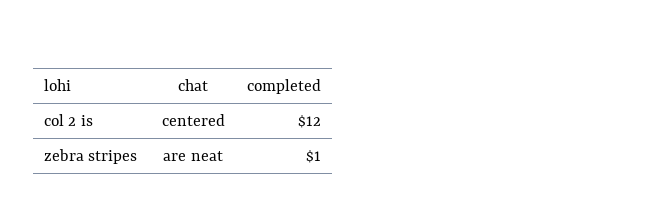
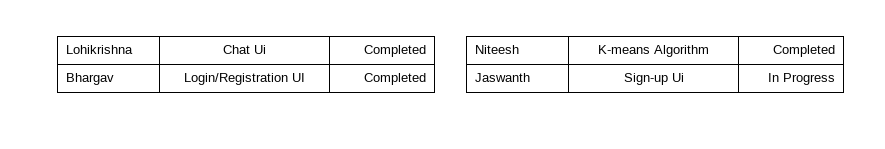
[43,79,71,91] [178,79,209,91] [247,79,322,94] [43,114,93,126] [161,114,225,126] [298,115,322,128] [43,149,138,164] [163,151,223,161] [306,150,322,163] lohi | chat | completed // col 2 is | centered | $12 // zebra stripes | are neat | $1 -> [66,45,134,54] [223,45,266,54] [363,45,426,57] [66,73,115,85] [184,73,305,85] [363,73,426,85] [475,45,520,54] [598,45,709,57] [772,45,835,57] [475,73,531,82] [623,73,684,85] [767,73,835,85] Lohikrishna | Chat Ui | Completed // Bhargav | Login/Registration UI | Completed // Niteesh | K-means Algorithm | Completed // Jaswanth | Sign-up Ui | In Progress

